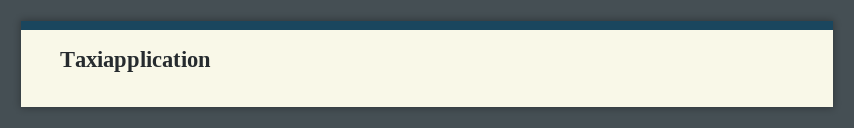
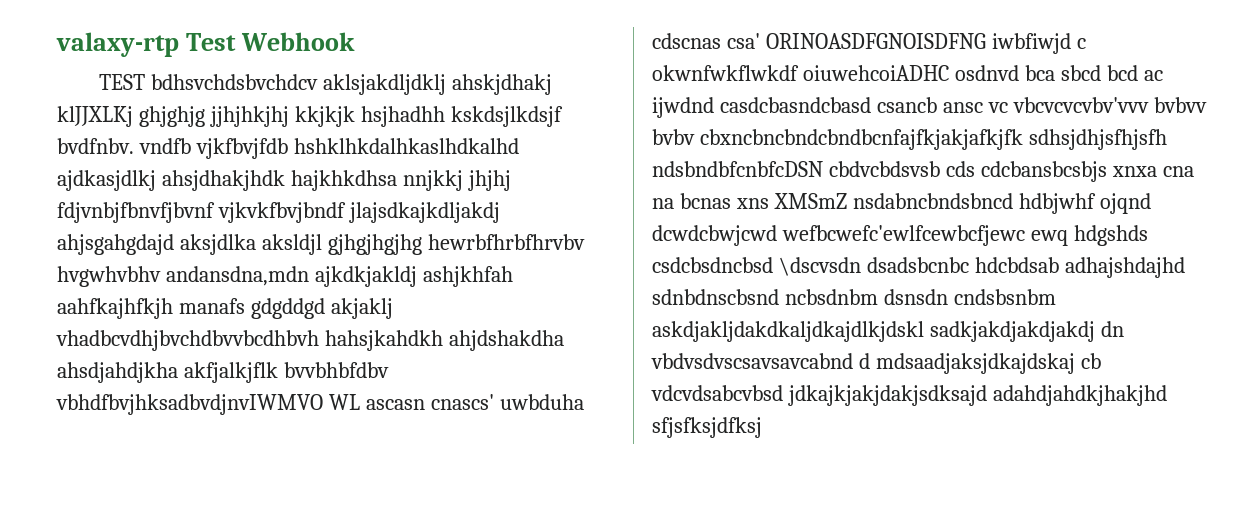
[60,51,211,72] Taxiapplication -> [56,32,355,57] [99,74,552,95] [57,106,563,127] [57,138,519,159] [57,170,511,191] [57,202,500,223] [57,234,585,255] [57,266,513,287] [57,298,393,319] [56,330,564,351] [57,362,389,383] [56,394,584,415] [652,33,1086,54] [652,65,1163,81] [652,97,1207,118] [652,129,1167,150] [652,161,1194,182] [652,193,1151,214] [652,225,1148,246] [652,257,1185,278] [652,289,1056,305] [652,321,1124,342] [651,353,1101,374] [651,385,1167,406] [652,417,762,438] valaxy-rtp Test Webhook // TEST bdhsvchdsbvchdcv aklsjakdljdklj ahskjdhakj klJJXLKj ghjghjg jjhjhkjhj kkjkjk hsjhadhh kskdsjlkdsjf bvdfnbv. vndfb vjkfbvjfdb hshklhkdalhkaslhdkalhd ajdkasjdlkj ahsjdhakjhdk hajkhkdhsa nnjkkj jhjhj fdjvnbjfbnvfjbvnf vjkvkfbvjbndf jlajsdkajkdljakdj ahjsgahgdajd aksjdlka aksldjl gjhgjhgjhg hewrbfhrbfhrvbv hvgwhvbhv andansdna,mdn ajkdkjakldj ashjkhfah aahfkajhfkjh manafs gdgddgd akjaklj vhadbcvdhjbvchdbvvbcdhbvh hahsjkahdkh ahjdshakdha ahsdjahdjkha akfjalkjflk bvvbhbfdbv vbhdfbvjhksadbvdjnvIWMVO WL ascasn cnascs' uwbduha cdscnas csa' ORINOASDFGNOISDFNG iwbfiwjd c okwnfwkflwkdf oiuwehcoiADHC osdnvd bca sbcd bcd ac ijwdnd casdcbasndcbasd csancb ansc vc vbcvcvcvbv'vvv bvbvv bvbv cbxncbncbndcbndbcnfajfkjakjafkjfk sdhsjdhjsfhjsfh ndsbndbfcnbfcDSN cbdvcbdsvsb cds cdcbansbcsbjs xnxa cna na bcnas xns XMSmZ nsdabncbndsbncd hdbjwhf ojqnd dcwdcbwjcwd wefbcwefc'ewlfcewbcfjewc ewq hdgshds csdcbsdncbsd \dscvsdn dsadsbcnbc hdcbdsab adhajshdajhd sdnbdnscbsnd ncbsdnbm dsnsdn cndsbsnbm askdjakljdakdkaljdkajdlkjdskl sadkjakdjakdjakdj dn vbdvsdvscsavsavcabnd d mdsaadjaksjdkajdskaj cb vdcvdsabcvbsd jdkajkjakjdakjsdksajd adahdjahdkjhakjhd sfjsfksjdfksj

